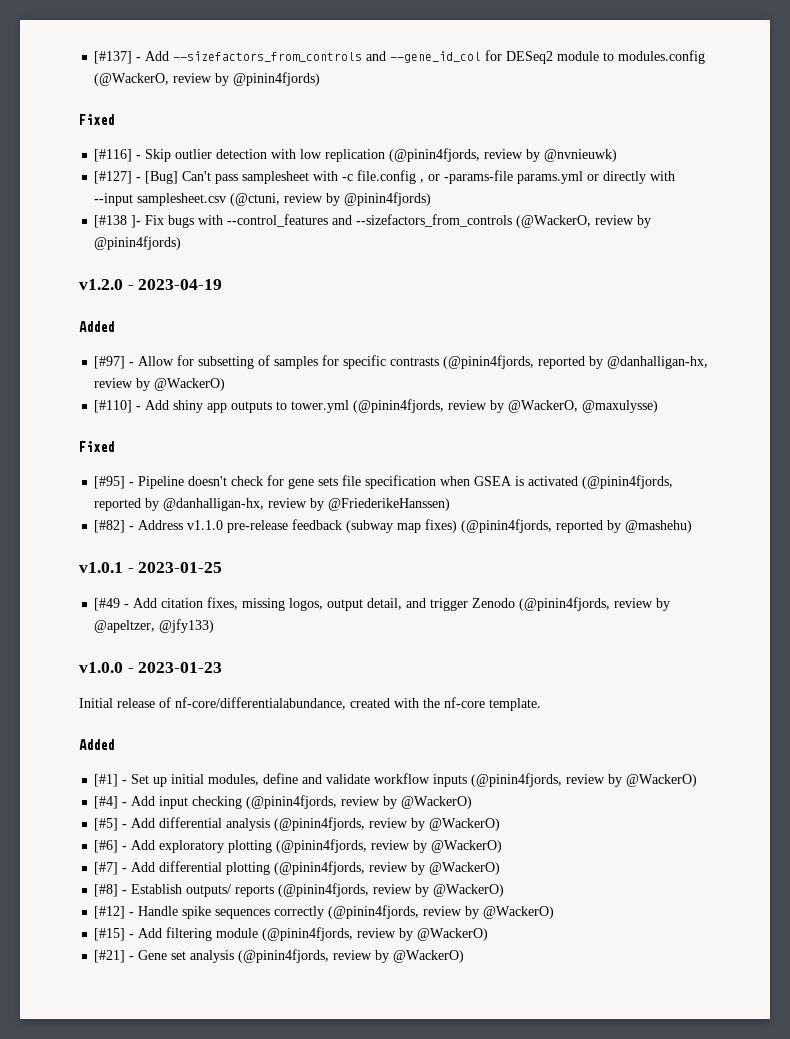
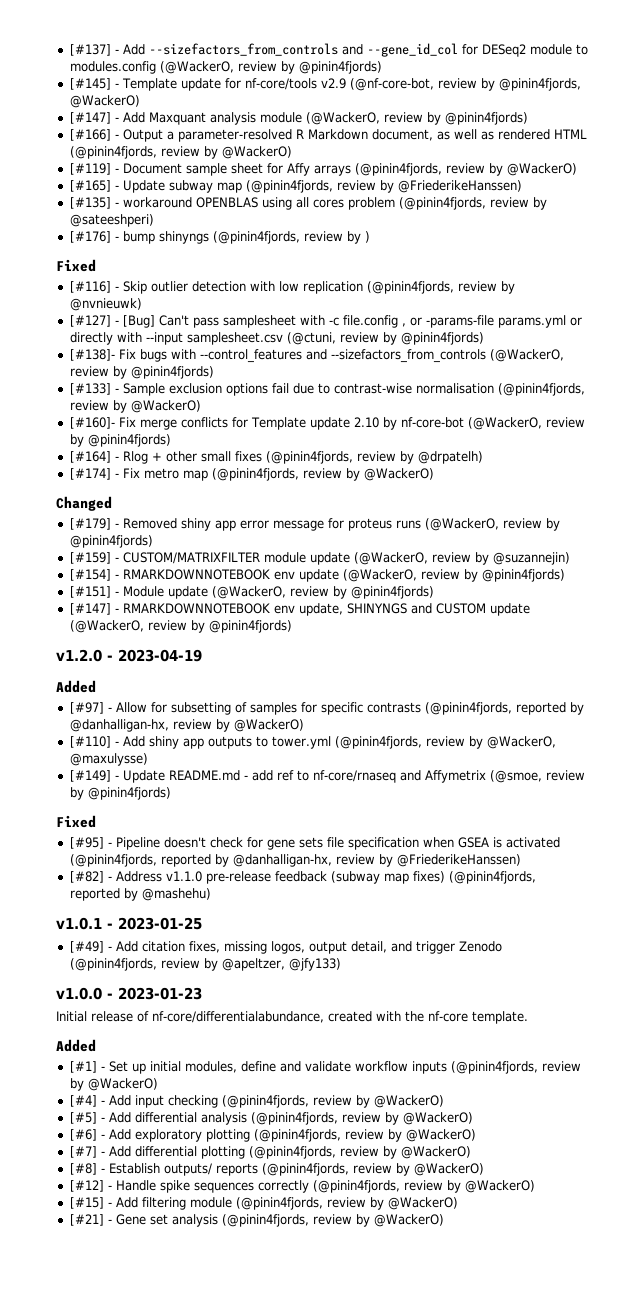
(321, 79) none -> [69,78,581,91] [69,95,140,108] [69,112,528,125] [69,129,587,142] [69,146,292,159] [69,163,577,176] [69,180,522,193] [69,197,547,210] [69,214,154,227] [69,231,370,244] // [#145] - Template update for nf-core/tools v2.9 (@nf-core-bot, review by @pinin4fjords, @WackerO) // [#147] - Add Maxquant analysis module (@WackerO, review by @pinin4fjords) // [#166] - Output a parameter-resolved R Markdown document, as well as rendered HTML (@pinin4fjords, review by @WackerO) // [#119] - Document sample sheet for Affy arrays (@pinin4fjords, review by @WackerO) // [#165] - Update subway map (@pinin4fjords, review by @FriederikeHanssen) // [#135] - workaround OPENBLAS using all cores problem (@pinin4fjords, review by @sateeshperi) // [#176] - bump shinyngs (@pinin4fjords, review by )
[94,215,142,228] [#138 ]- -> [69,349,115,361] [#138]-
(182, 243) none -> [69,383,585,396] [69,400,201,413] [69,417,585,430] [69,434,171,447] [69,451,483,464] [69,468,434,481] [56,496,112,511] [69,518,560,531] [69,535,153,548] [69,552,570,565] [69,569,565,582] [69,586,434,599] [69,603,530,616] [69,620,292,633] // [#133] - Sample exclusion options fail due to contrast-wise normalisation (@pinin4fjords, review by @WackerO) // [#160]- Fix merge conflicts for Template update 2.10 by nf-core-bot (@WackerO, review by @pinin4fjords) // [#164] - Rlog + other small fixes (@pinin4fjords, review by @drpatelh) // [#174] - Fix metro map (@pinin4fjords, review by @WackerO) // Changed // [#179] - Removed shiny app error message for proteus runs (@WackerO, review by @pinin4fjords) // [#159] - CUSTOM/MATRIXFILTER module update (@WackerO, review by @suzannejin) // [#154] - RMARKDOWNNOTEBOOK env update (@WackerO, review by @pinin4fjords) // [#151] - Module update (@WackerO, review by @pinin4fjords) // [#147] - RMARKDOWNNOTEBOOK env update, SHINYNGS and CUSTOM update (@WackerO, review by @pinin4fjords)
(659, 406) none -> [69,770,585,783] [69,787,171,800] // [#149] - Update README.md - add ref to nf-core/rnaseq and Affymetrix (@smoe, review by @pinin4fjords)
[94,598,121,611] [#49 -> [69,941,104,953] [#49]

